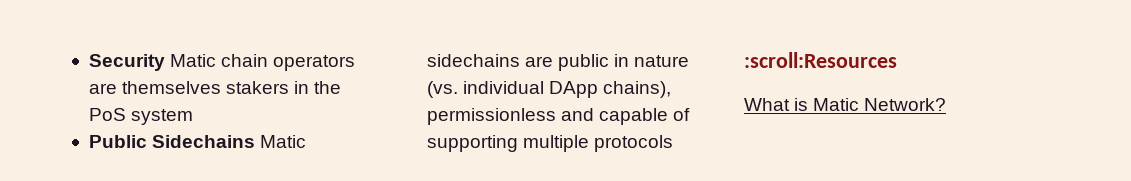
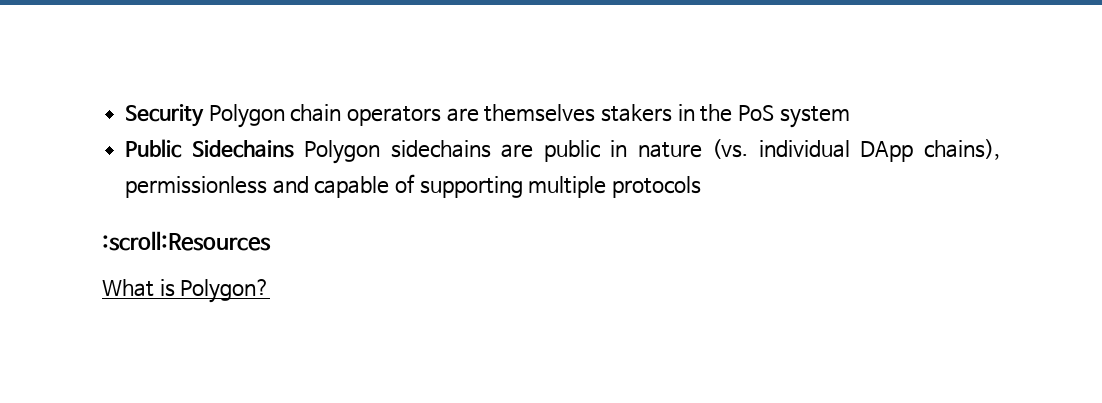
[170,54,217,67] Matic -> [208,104,285,128] Polygon
[260,135,307,148] Matic -> [304,140,381,164] Polygon
[813,98,947,111] Matic Network? -> [180,279,271,303] Polygon?

